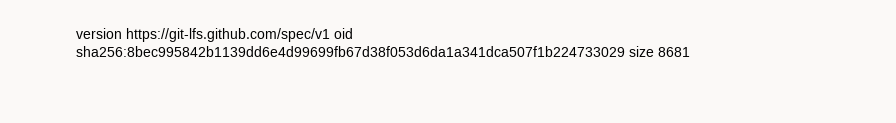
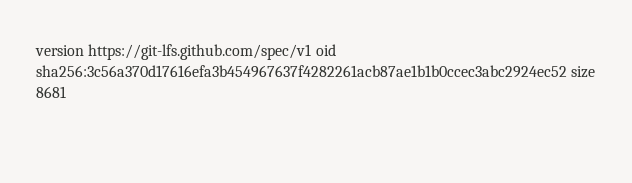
[76,46,625,57] sha256:8bec995842b1139dd6e4d99699fb67d38f053d6da1a341dca507f1b224733029 -> [36,65,567,78] sha256:3c56a370d17616efa3b454967637f4282261acb87ae1b1b0ccec3abc2924ec52

